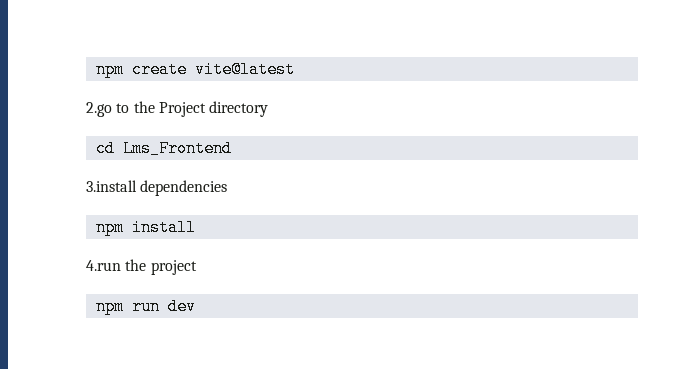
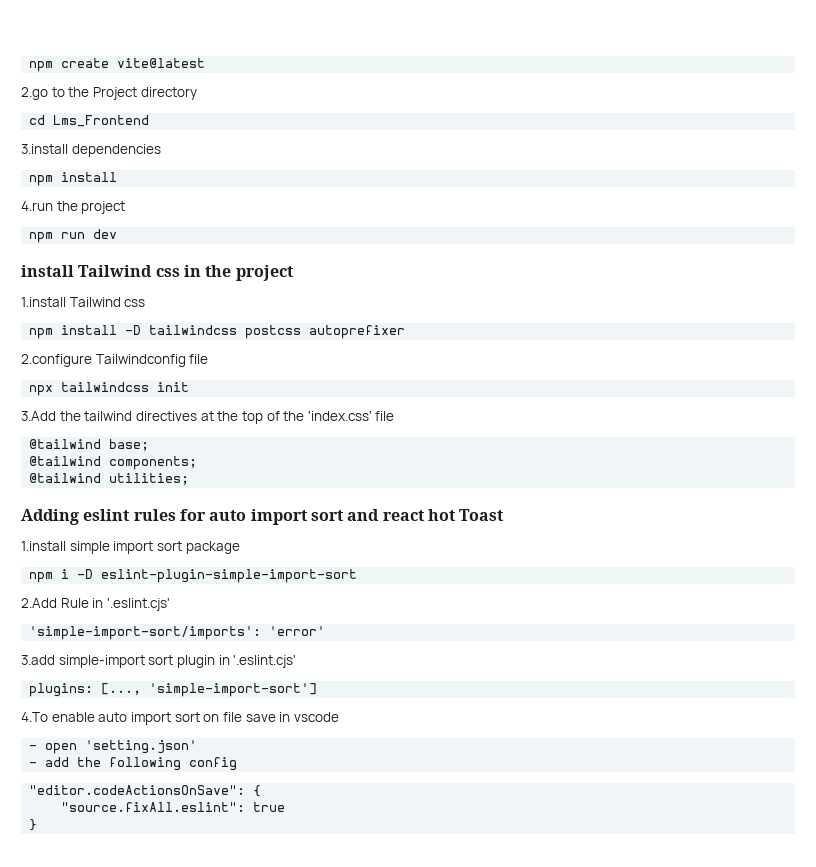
(196, 306) none -> [21,265,294,281] [21,297,146,307] [29,325,406,339] [21,354,209,367] [29,382,190,396] [21,411,395,424] [29,439,150,451] [29,456,198,470] [29,473,190,485] [21,509,505,525] [21,541,240,554] [29,569,358,583] [21,598,170,611] [29,626,326,640] [21,655,297,668] [29,683,318,697] [21,712,339,725] [29,740,198,754] [29,757,238,771] [29,785,262,797] [61,802,286,812] [29,819,38,831] // install Tailwind css in the project // 1.install Tailwind css // npm install -D tailwindcss postcss autoprefixer // 2.configure Tailwindconfig file // npx tailwindcss init // 3.Add the tailwind directives at the top of the 'index.css' file // @tailwind base; // @tailwind components; // @tailwind utilities; // Adding eslint rules for auto import sort and react hot Toast // 1.install simple import sort package // npm i -D eslint-plugin-simple-import-sort // 2.Add Rule in '.eslint.cjs' // 'simple-import-sort/imports': 'error' // 3.add simple-import sort plugin in '.eslint.cjs' // plugins: [..., 'simple-import-sort'] // 4.To enable auto import sort on file save in vscode // - open 'setting.json' // - add the following config // "editor.codeActionsOnSave": { // "source.fixAll.eslint": true // }

